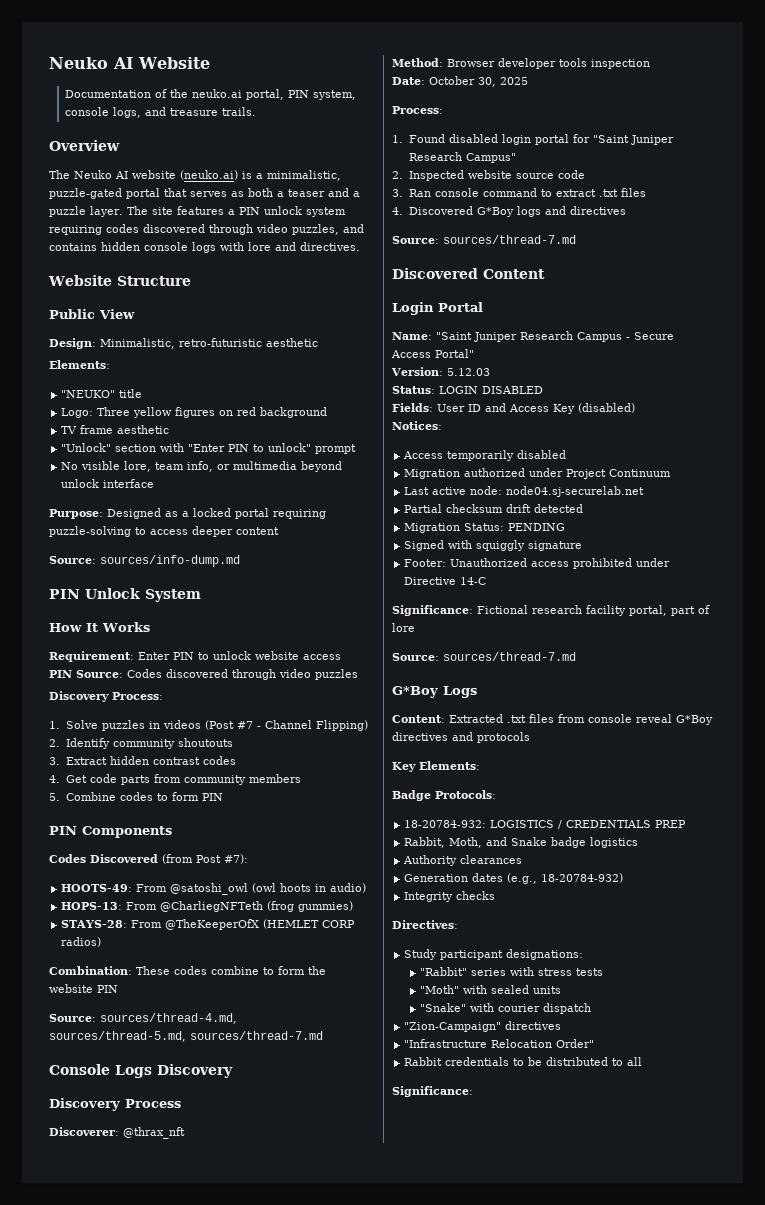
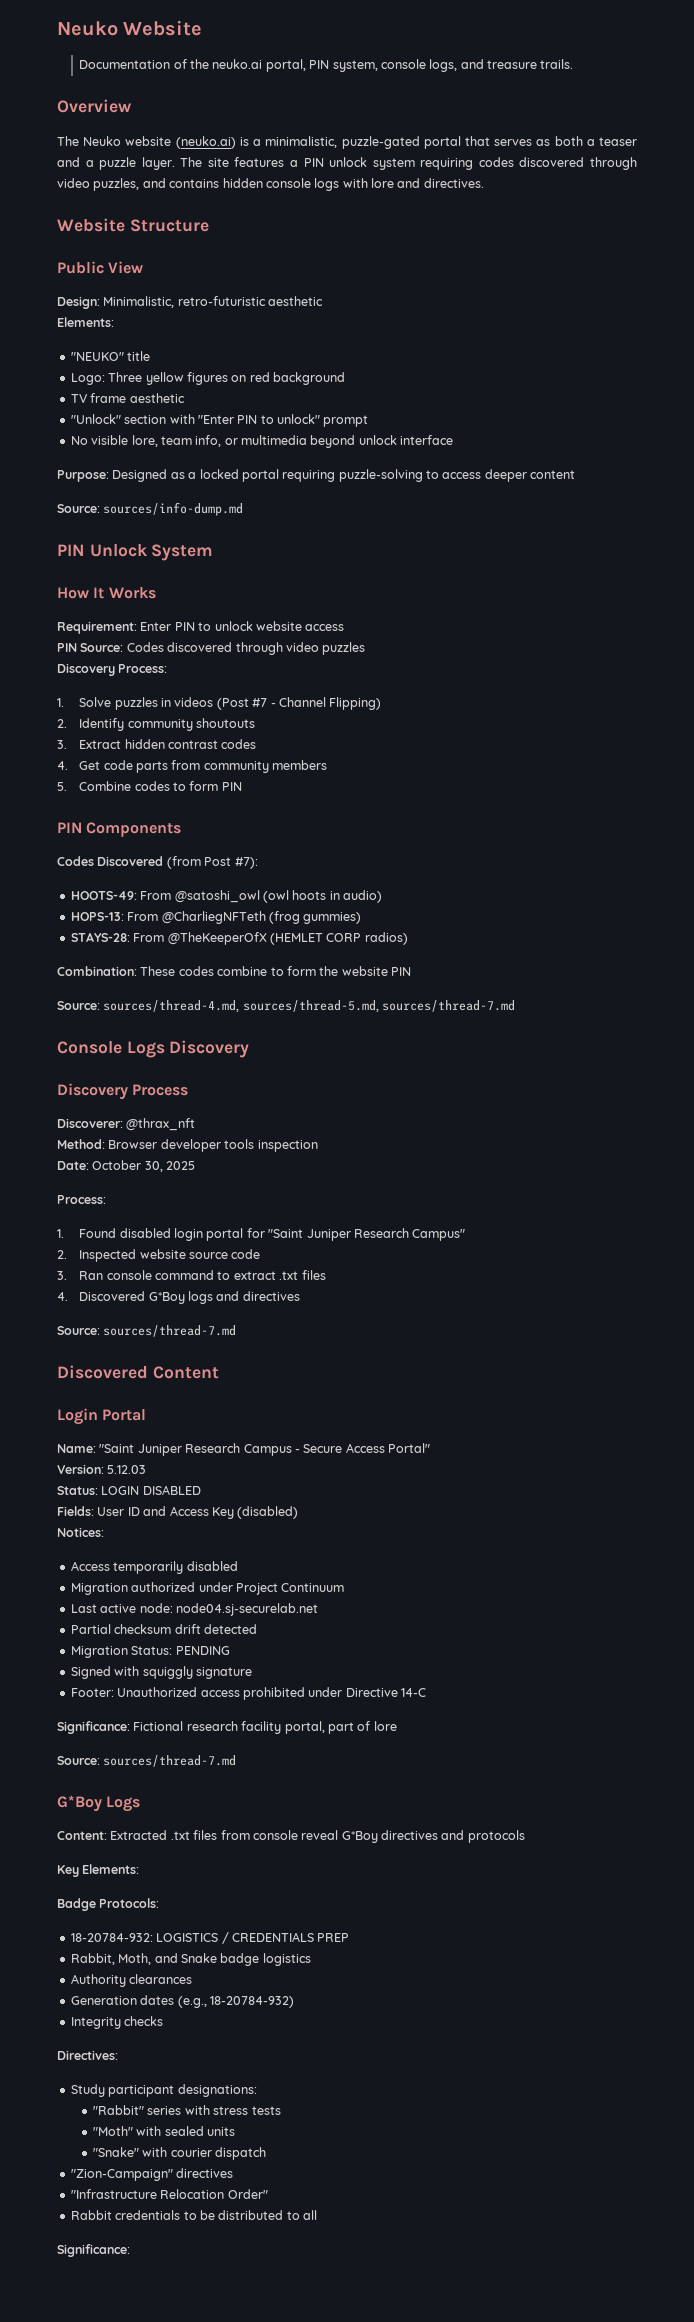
[49,57,133,69] Neuko AI -> [57,21,118,36] Neuko
[115,171,128,179] AI -> (122, 141) none

